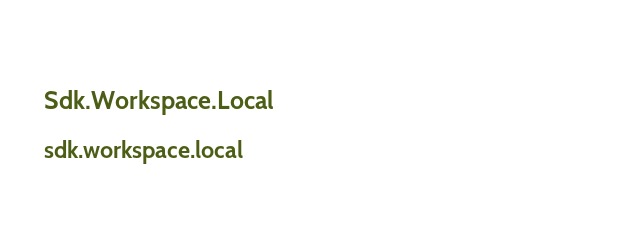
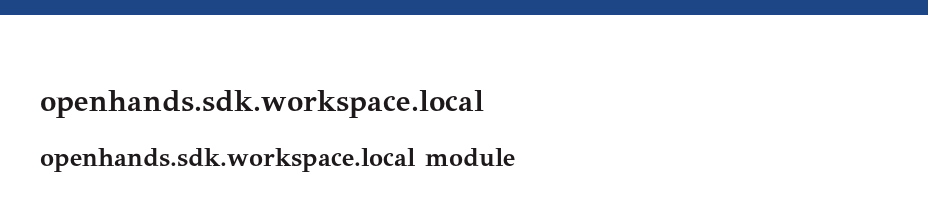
[44,90,274,115] [44,140,243,164] Sdk.Workspace.Local // sdk.workspace.local -> [40,90,484,118] [40,148,515,172] openhands.sdk.workspace.local // openhands.sdk.workspace.local module

